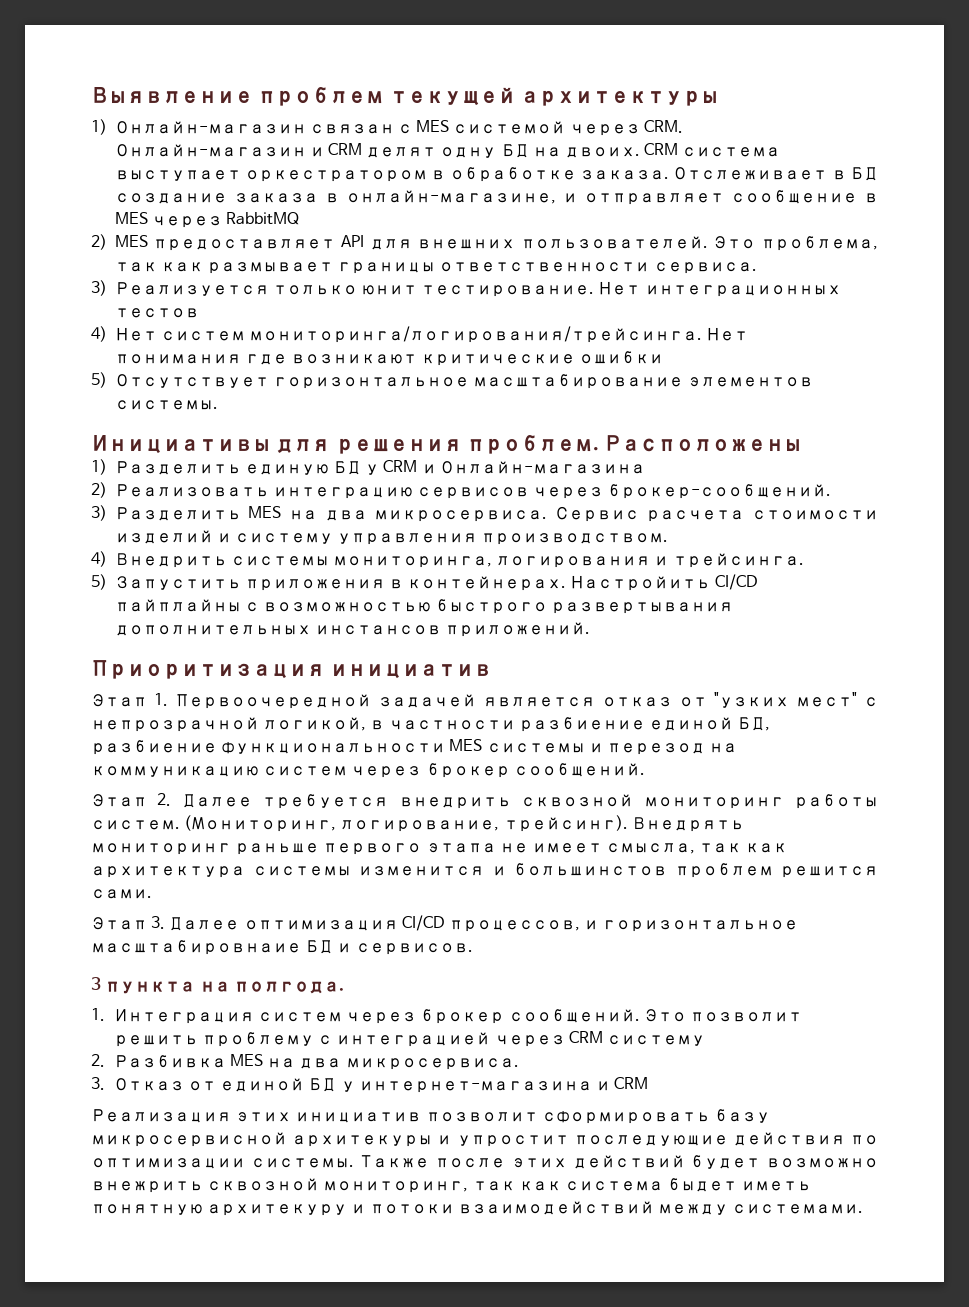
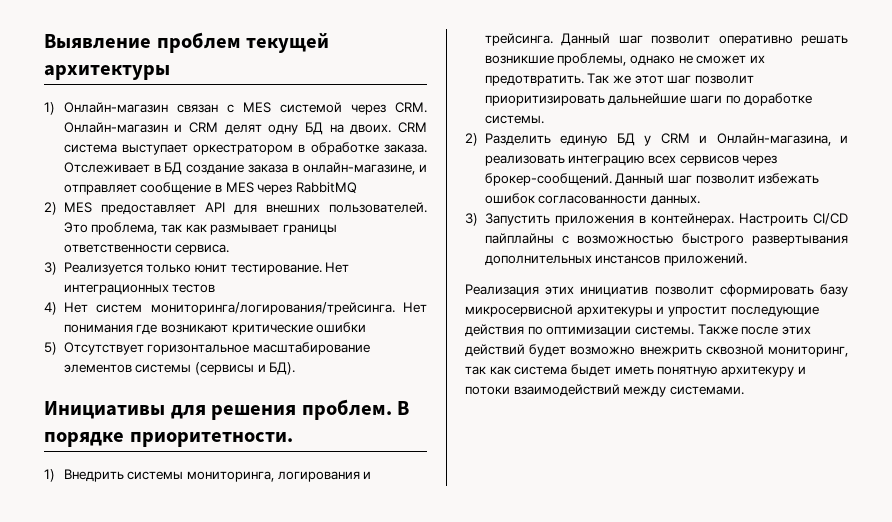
[114,400,218,410] системы. -> [135,362,296,375] системы (сервисы и БД).
[604,435,803,452] [91,459,107,475] Расположены // 1) -> [397,401,410,415] [44,432,293,447] [44,469,372,482] [484,33,848,46] [484,53,765,66] [484,73,754,86] [484,93,813,106] [484,115,544,124] [465,133,478,146] В порядке приоритетности. // 1) Внедрить системы мониторинга, логирования и трейсинга. Данный шаг позволит оперативно решать возникшие проблемы, однако не сможет их предотвратить. Так же этот шаг позволит приоритизировать дальнейшие шаги по доработке системы. // 2)
[439,461,645,474] [91,482,832,499] [91,505,878,522] [114,530,669,545] [91,551,804,568] [91,574,107,590] Онлайн-магазина // 2) Реализовать интеграцию сервисов через брокер-сообщений. // 3) Разделить MES на два микросервиса. Сервис расчета стоимости изделий и систему управления производством. // 4) Внедрить системы мониторинга, логирования и трейсинга. // 5) -> [716,133,848,146] [484,155,778,166] [484,173,820,186] [484,193,701,206] [465,213,478,226] Онлайн-магазина, и реализовать интеграцию всех сервисов через брокер-сообщений. Данный шаг позволит избежать ошибок согласованности данных. // 3)
[570,575,711,591] Настройить -> [738,213,808,226] Настроить
[91,660,493,679] [91,692,878,709] [91,717,771,732] [91,739,738,755] [91,763,645,778] [91,793,878,809] [91,815,744,832] [91,843,788,855] [91,863,878,878] [91,889,152,899] [91,915,799,932] [91,940,473,955] [91,977,345,994] [91,1008,802,1024] [113,1031,705,1047] [91,1054,519,1070] [91,1077,649,1093] // Приоритизация инициатив // Этап 1. Первоочередной задачей является отказ от "узких мест" с непрозрачной логикой, в частности разбиение единой БД, разбиение функциональности MES системы и перезод на коммуникацию систем через брокер сообщений. // Этап 2. Далее требуется внедрить сквозной мониторинг работы систем. (Мониторинг, логирование, трейсинг). Внедрять мониторинг раньше первого этапа не имеет смысла, так как архитектура системы изменится и большинстов проблем решится сами. // Этап 3. Далее оптимизация CI/CD процессов, и горизонтальное масштабировнаие БД и сервисов. // 3 пункта на полгода. // 1. Интеграция систем через брокер сообщений. Это позволит решить проблему с интеграцией через CRM систему // 2. Разбивка MES на два микросервиса. // 3. Отказ от единой БД у интернет-магазина и CRM -> (748, 259) none

